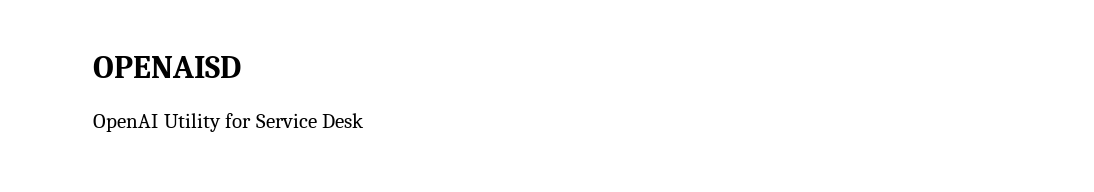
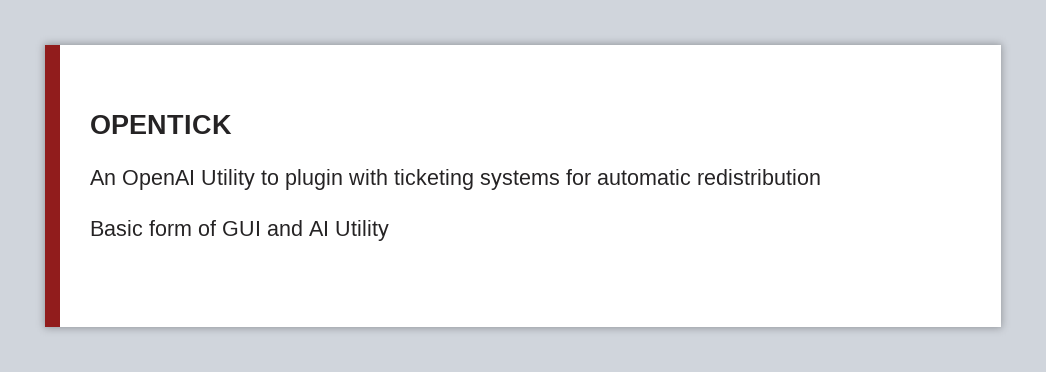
[93,56,241,78] [93,113,365,132] OPENAISD // OpenAI Utility for Service Desk -> [90,115,232,134] [90,169,821,190] [90,220,389,241] OPENTICK // An OpenAI Utility to plugin with ticketing systems for automatic redistribution // Basic form of GUI and AI Utility

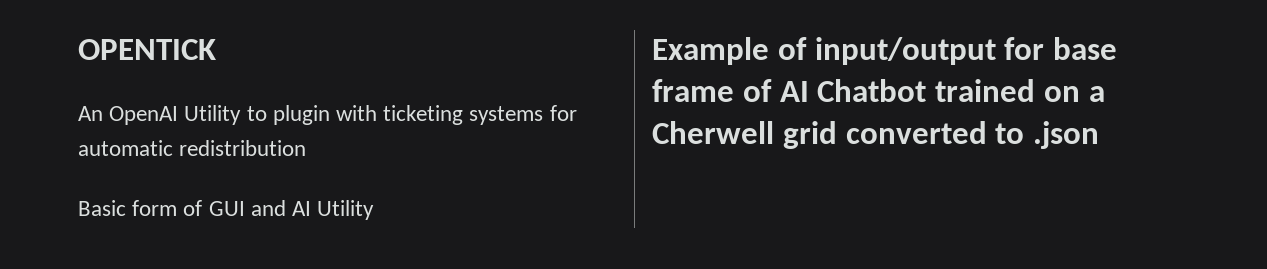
(389, 230) none -> [652,37,1118,65] [652,79,1105,102] [652,121,1100,149] // Example of input/output for base frame of AI Chatbot trained on a Cherwell grid converted to .json

